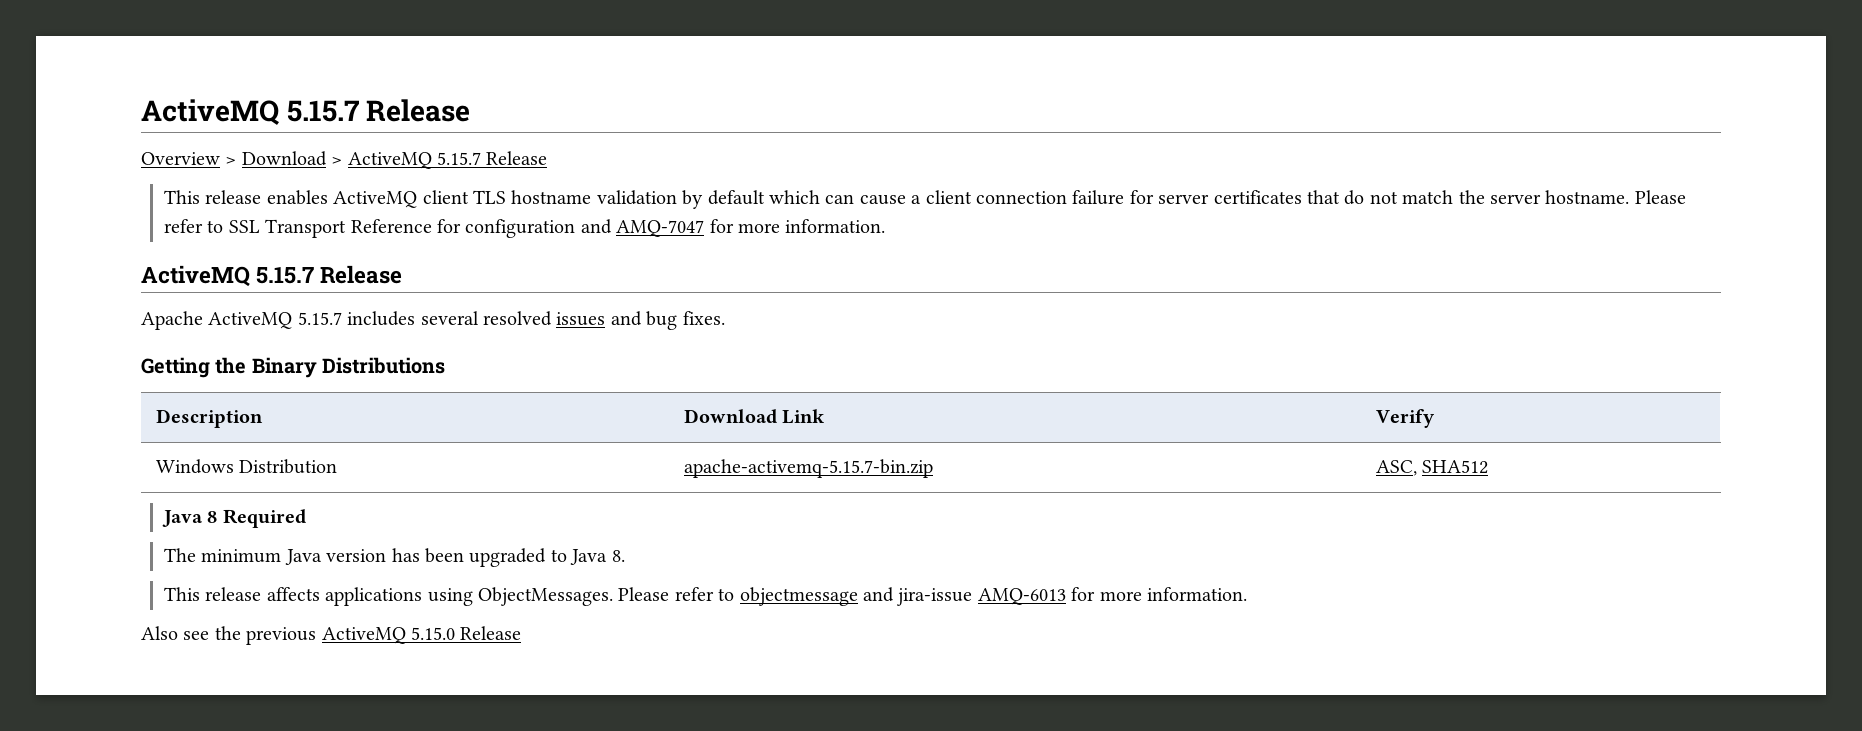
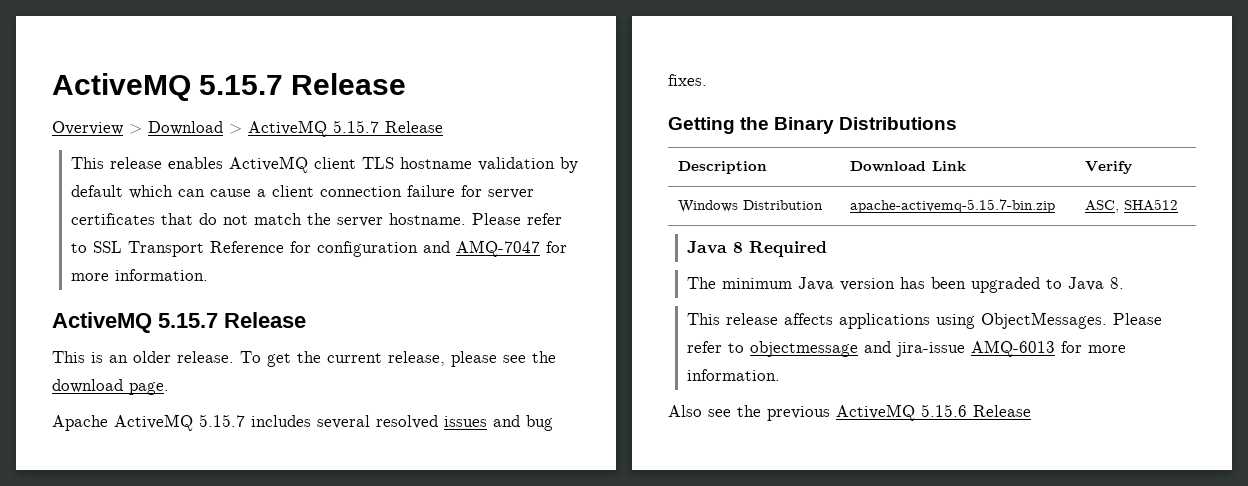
(403, 274) none -> [52,351,556,367] [52,379,169,395] // This is an older release. To get the current release, please see the download page.
[411,627,455,640] 5.15.0 -> [921,404,967,417] 5.15.6

